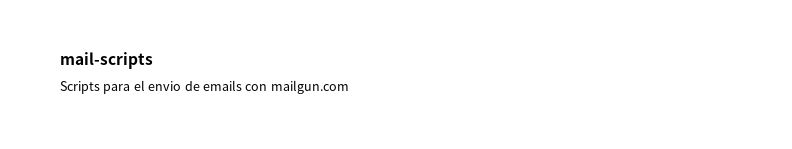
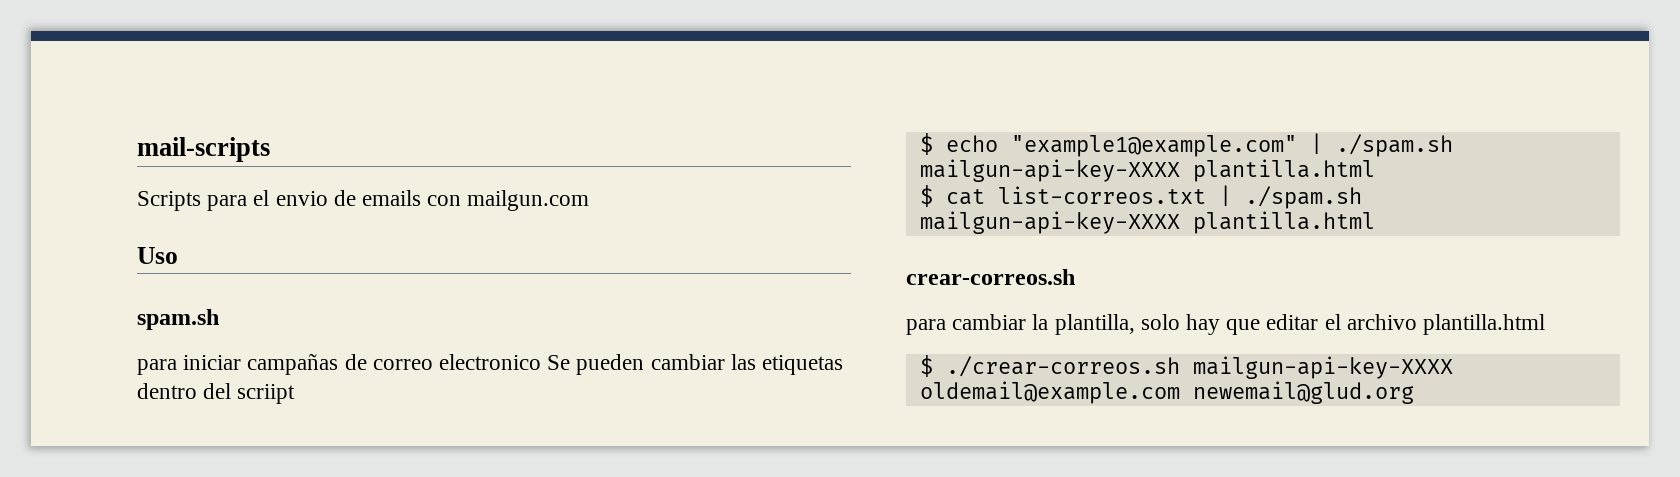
(349, 87) none -> [137,247,178,264] [137,309,219,330] [137,353,844,375] [137,383,296,404] [919,133,1453,157] [919,159,1375,182] [919,185,1362,209] [919,211,1375,234] [906,269,1075,285] [906,314,1546,335] [919,355,1453,379] [919,381,1414,404] // Uso // spam.sh // para iniciar campañas de correo electronico Se pueden cambiar las etiquetas dentro del scriipt // $ echo "example1@example.com" | ./spam.sh mailgun-api-key-XXXX plantilla.html // $ cat list-correos.txt | ./spam.sh mailgun-api-key-XXXX plantilla.html // crear-correos.sh // para cambiar la plantilla, solo hay que editar el archivo plantilla.html // $ ./crear-correos.sh mailgun-api-key-XXXX oldemail@example.com newemail@glud.org

